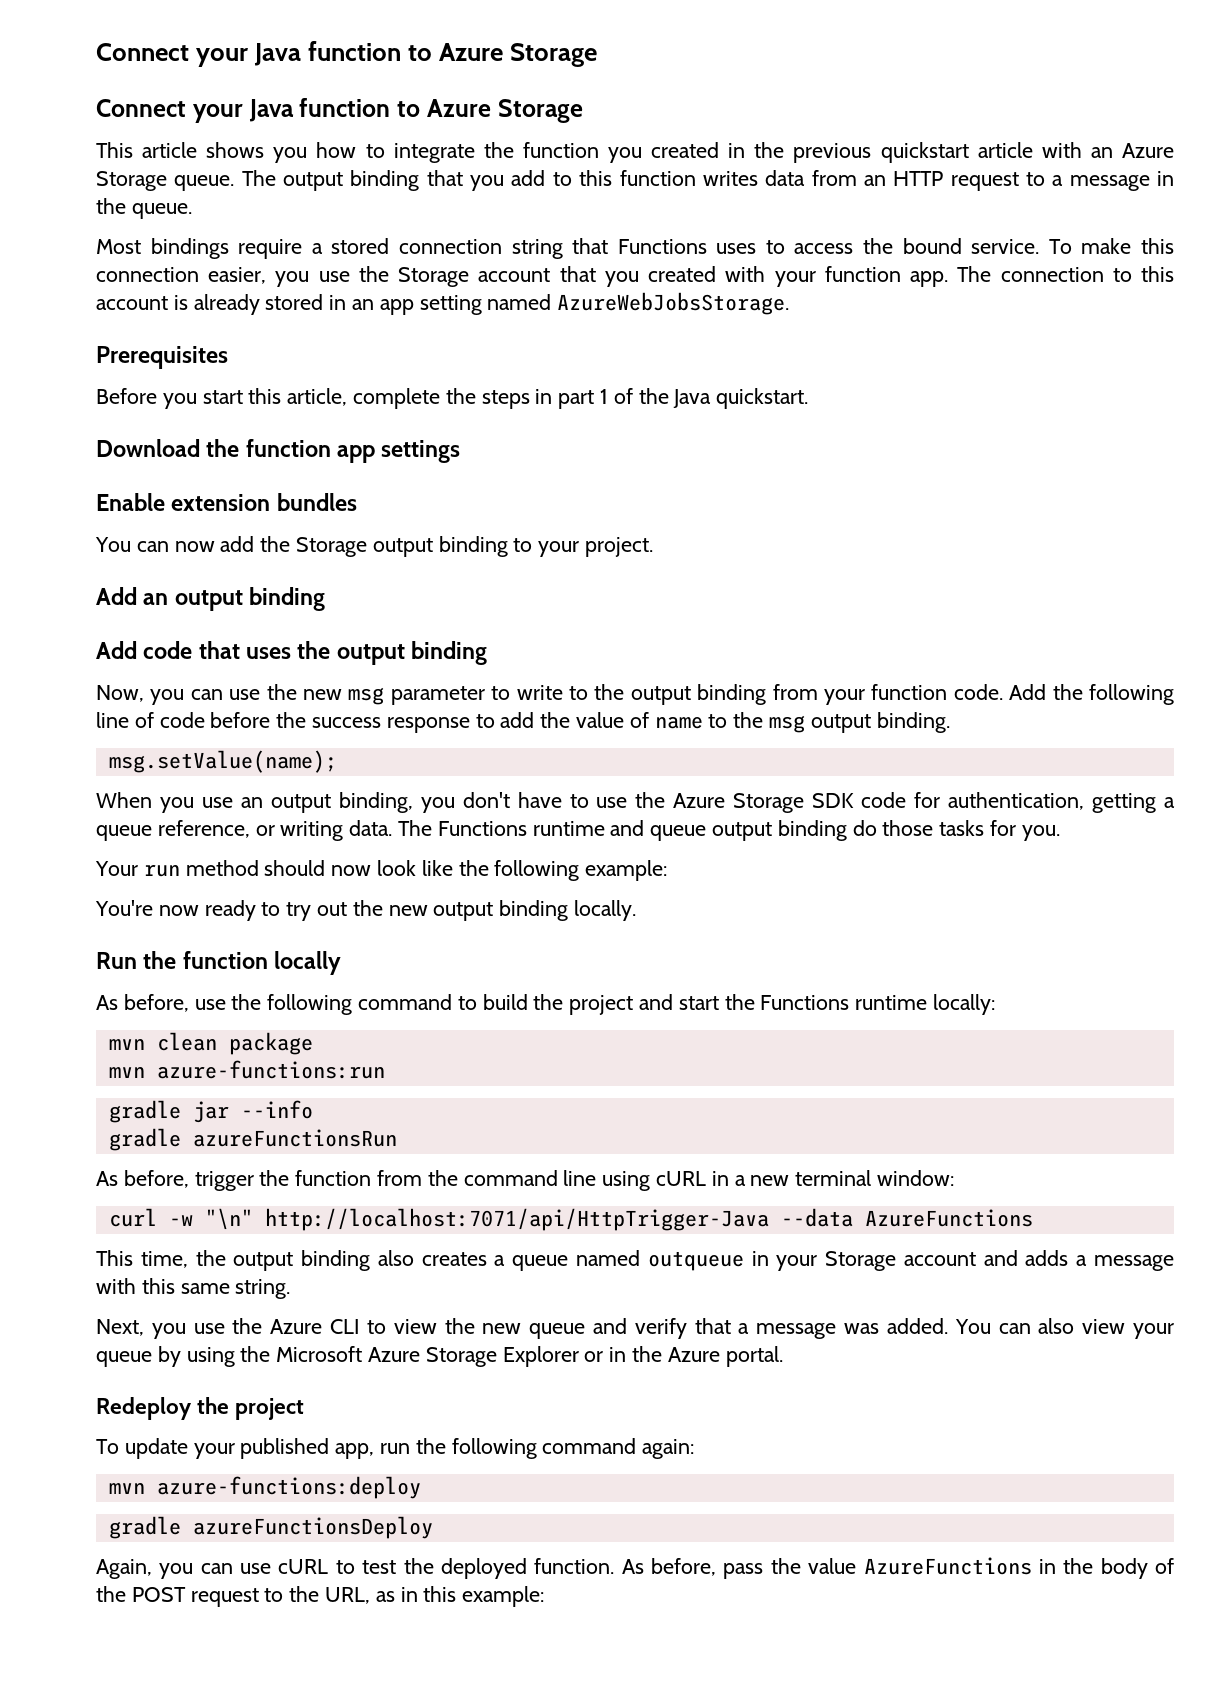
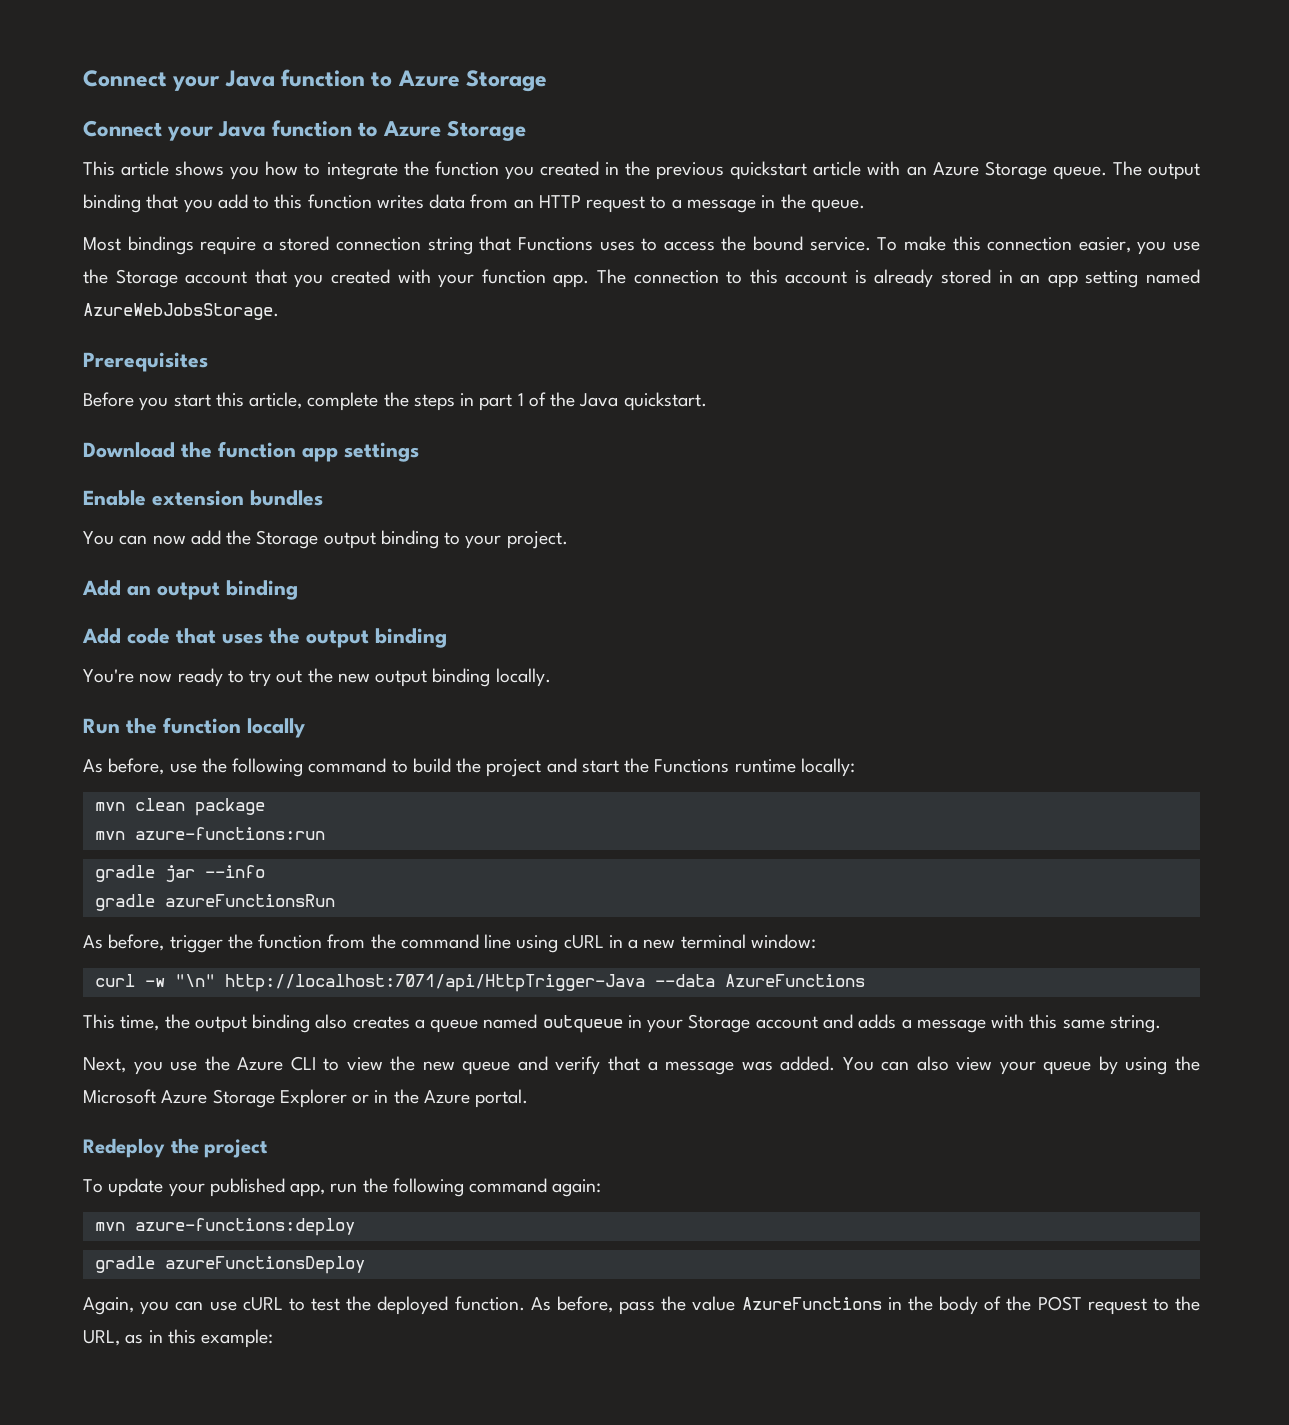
[96,684,1174,705] [96,712,950,733] [108,750,337,773] [96,792,1175,813] [96,820,1060,841] [95,860,668,881] // Now, you can use the new msg parameter to write to the output binding from your function code. Add the following line of code before the success response to add the value of name to the msg output binding. // msg.setValue(name); // When you use an output binding, you don't have to use the Azure Storage SDK code for authentication, getting a queue reference, or writing data. The Functions runtime and queue output binding do those tasks for you. // Your run method should now look like the following example: -> (447, 638) none

